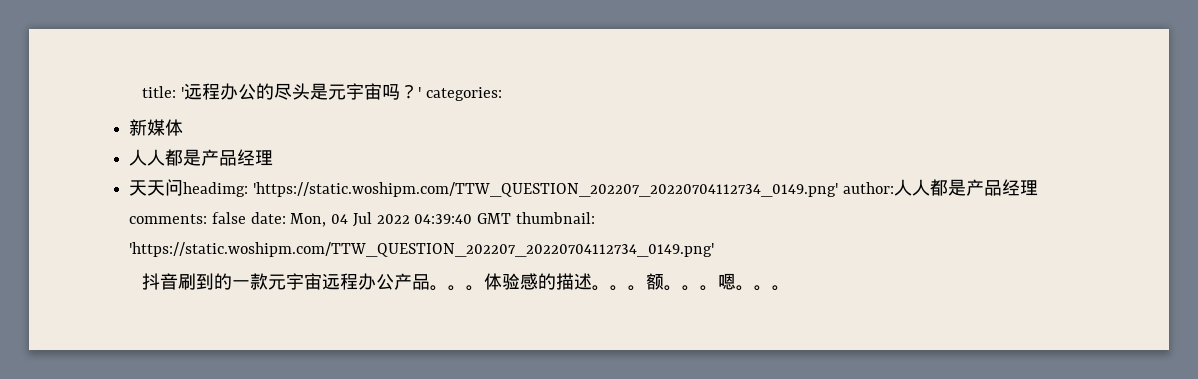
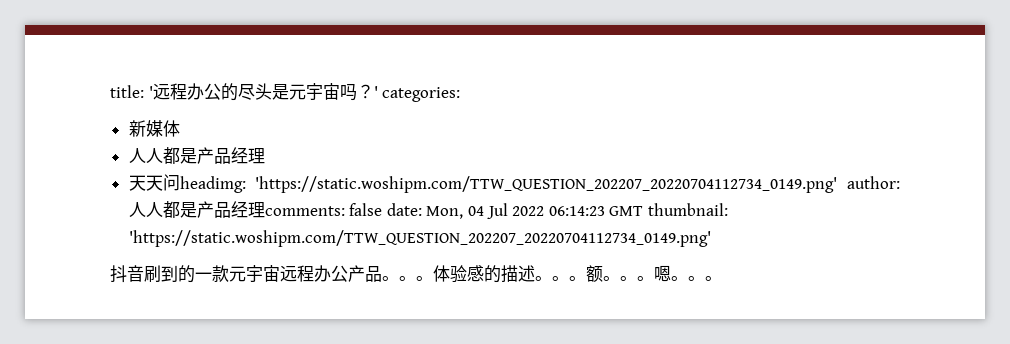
[414,214,473,224] 04:39:40 -> [548,206,605,216] 06:14:23

